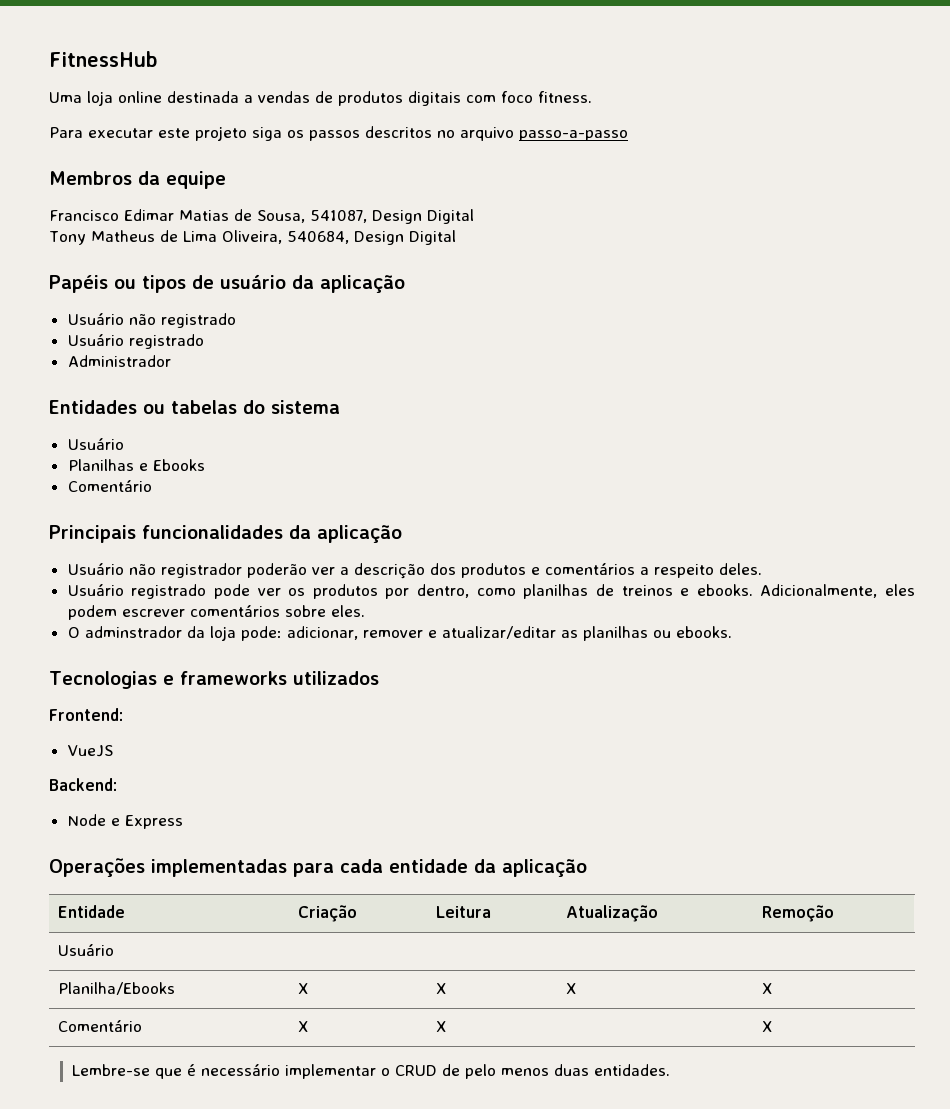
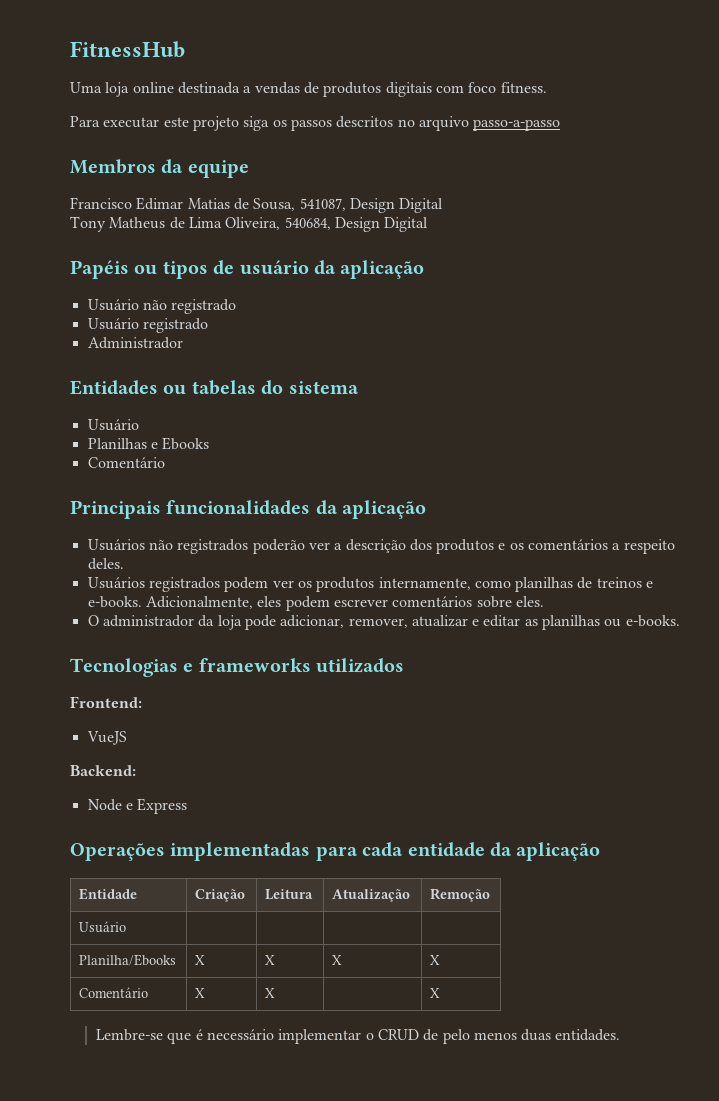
[67,563,242,578] Usuário não registrador -> [87,539,249,554] Usuários não registrados
(540, 571) none -> [509,543,524,550] os
[67,584,250,599] Usuário registrado pode -> [87,577,269,592] Usuários registrados podem
[385,584,470,599] por dentro, -> [378,577,471,590] internamente,
[696,584,753,596] ebooks. -> [87,596,142,608] e-books.
[84,626,182,638] adminstrador -> [102,615,194,627] administrador
[240,626,556,641] pode: adicionar, remover e atualizar/editar -> [244,615,521,630] pode adicionar, remover, atualizar e editar
[675,626,732,638] ebooks. -> [625,615,680,627] e-books.

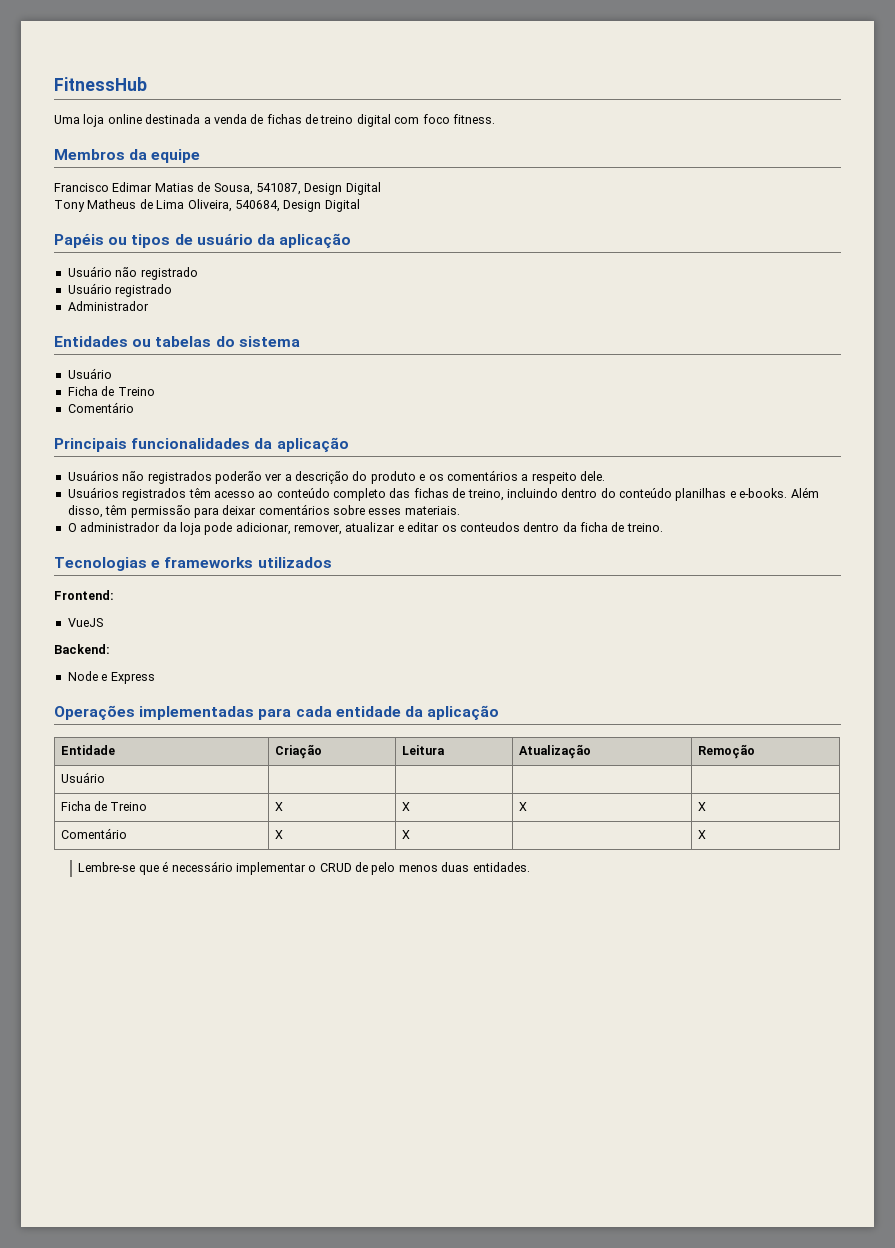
[254,82,547,97] [70,116,561,131] vendas de produtos digitais com foco fitness. // Para executar este projeto siga os passos descritos no arquivo passo-a-passo -> [213,114,495,127] venda de fichas de treino digital com foco fitness.
[87,437,210,450] Planilhas e Ebooks -> [67,386,155,396] Ficha de Treino
[409,539,495,554] dos produtos -> [352,471,416,484] do produto
[87,558,124,570] deles. -> [580,471,605,481] dele.
[224,577,654,592] [87,596,544,611] podem ver os produtos internamente, como planilhas de treinos e e-books. Adicionalmente, eles podem escrever comentários sobre eles. -> [188,487,819,501] [67,504,460,518] têm acesso ao conteúdo completo das fichas de treino, incluindo dentro do conteúdo planilhas e e-books. Além disso, têm permissão para deixar comentários sobre esses materiais.
[524,615,680,630] as planilhas ou e-books. -> [441,522,663,532] os conteudos dentro da ficha de treino.
[79,954,177,966] Planilha/Ebooks -> [60,801,148,811] Ficha de Treino

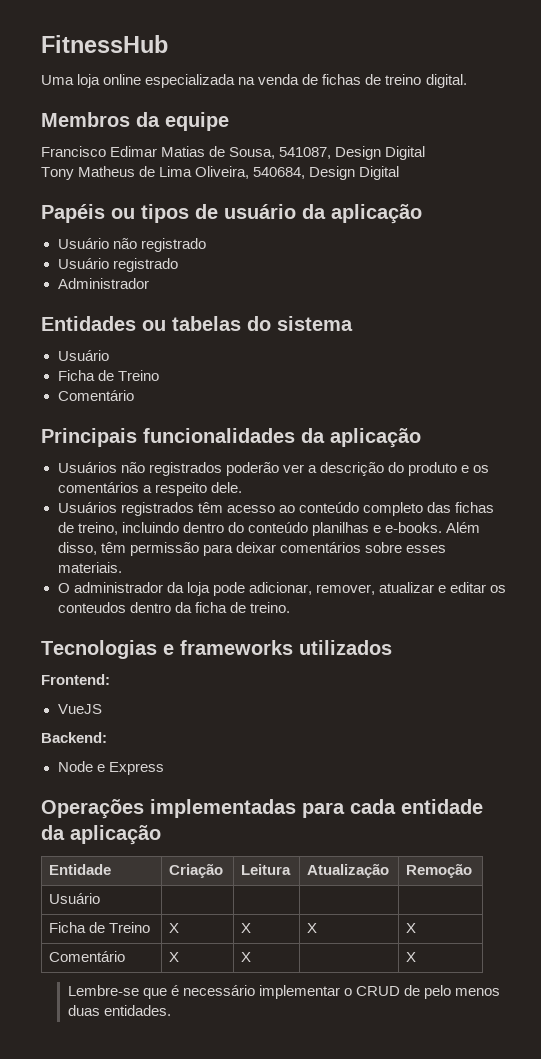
[145,114,211,124] destinada a -> [145,74,256,88] especializada na
[356,114,495,127] digital com foco fitness. -> [425,74,467,88] digital.

